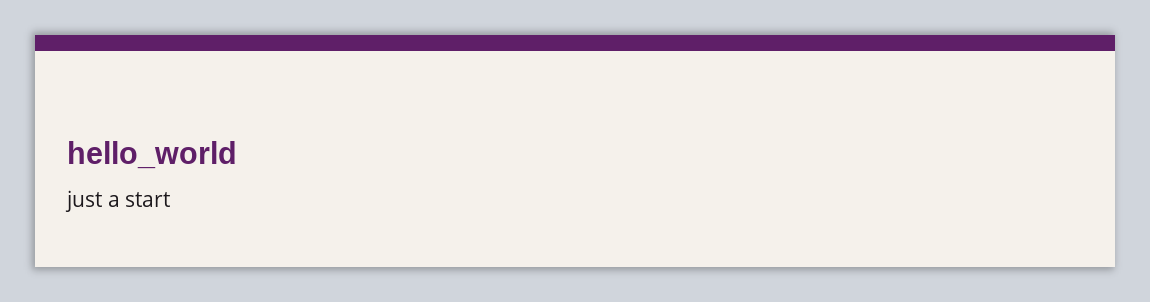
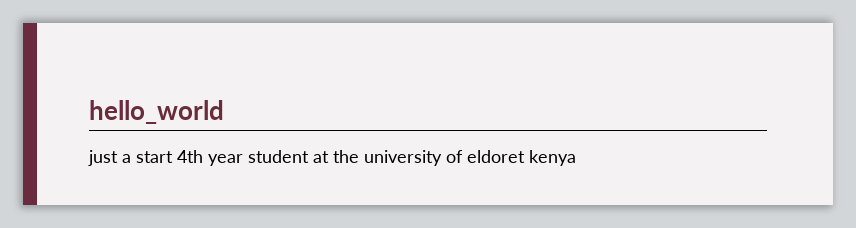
(171, 199) none -> [177,150,576,166] 4th year student at the university of eldoret kenya

